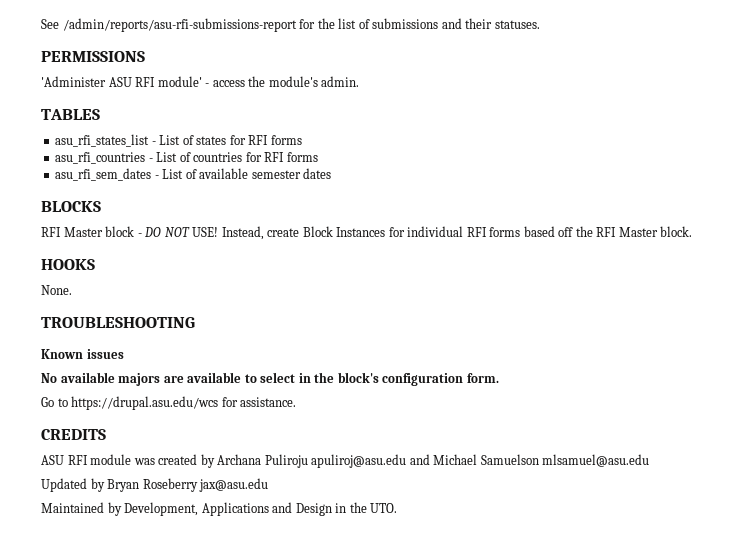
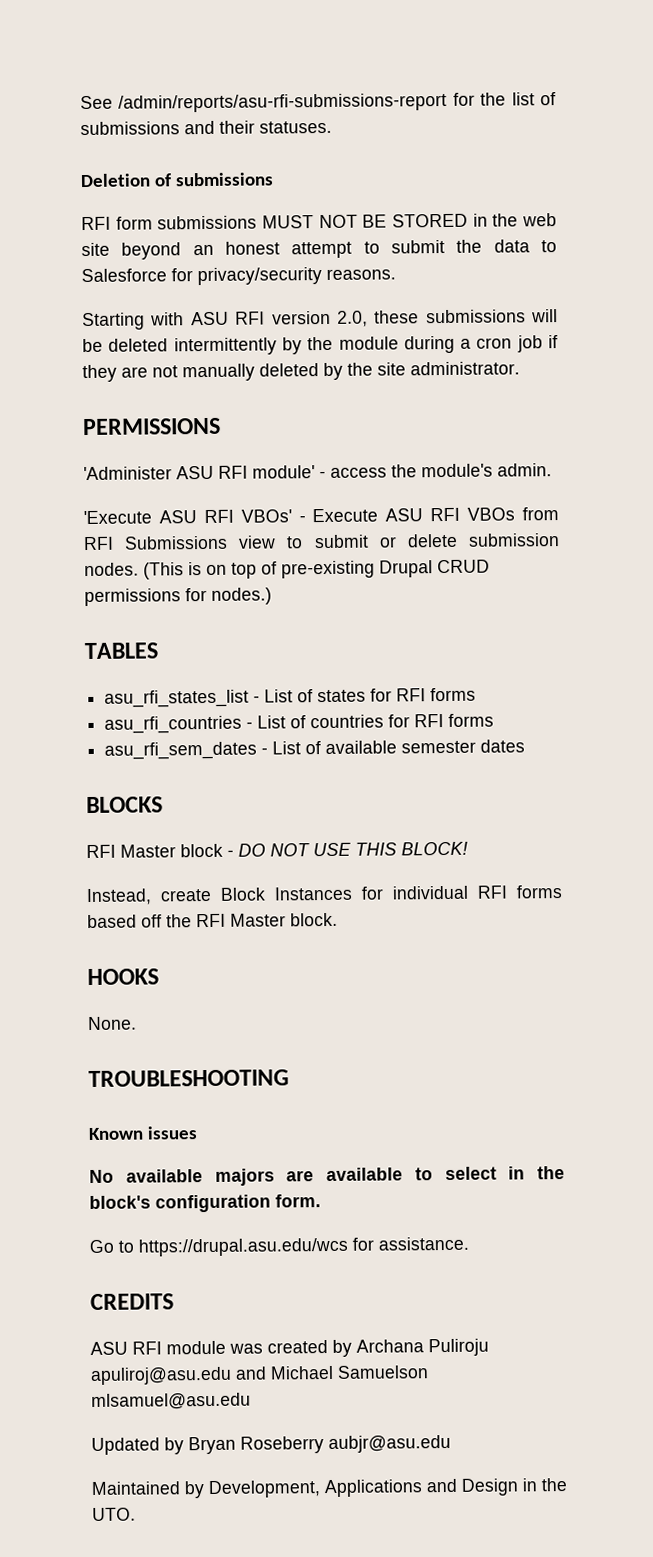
(540, 24) none -> [80,172,274,188] [81,213,557,231] [81,239,557,260] [81,267,396,286] [82,309,558,331] [82,335,558,356] [82,361,520,383] // Deletion of submissions // RFI form submissions MUST NOT BE STORED in the web site beyond an honest attempt to submit the data to Salesforce for privacy/security reasons. // Starting with ASU RFI version 2.0, these submissions will be deleted intermittently by the module during a cron job if they are not manually deleted by the site administrator.
(360, 81) none -> [83,507,560,525] [83,533,560,551] [84,559,490,580] [84,587,272,607] // 'Execute ASU RFI VBOs' - Execute ASU RFI VBOs from RFI Submissions view to submit or delete submission nodes. (This is on top of pre-existing Drupal CRUD permissions for nodes.)
[192,227,219,237] USE! -> [313,841,468,857] USE THIS BLOCK! //
[199,478,269,492] jax@asu.edu -> [328,1434,451,1454] aubjr@asu.edu

